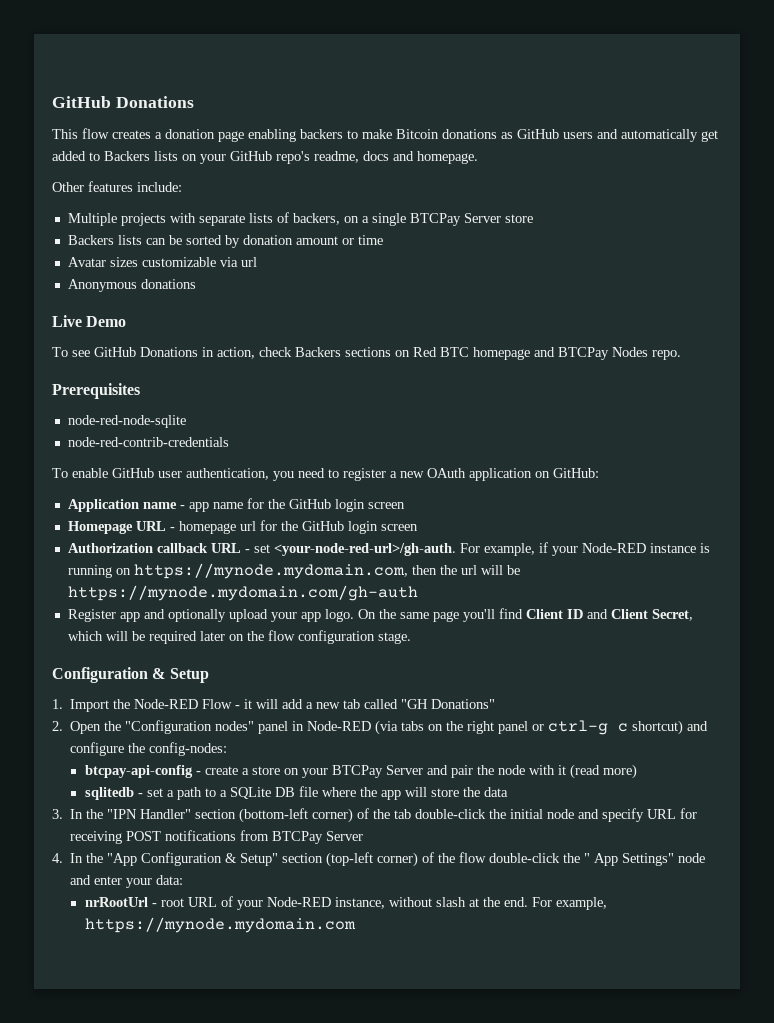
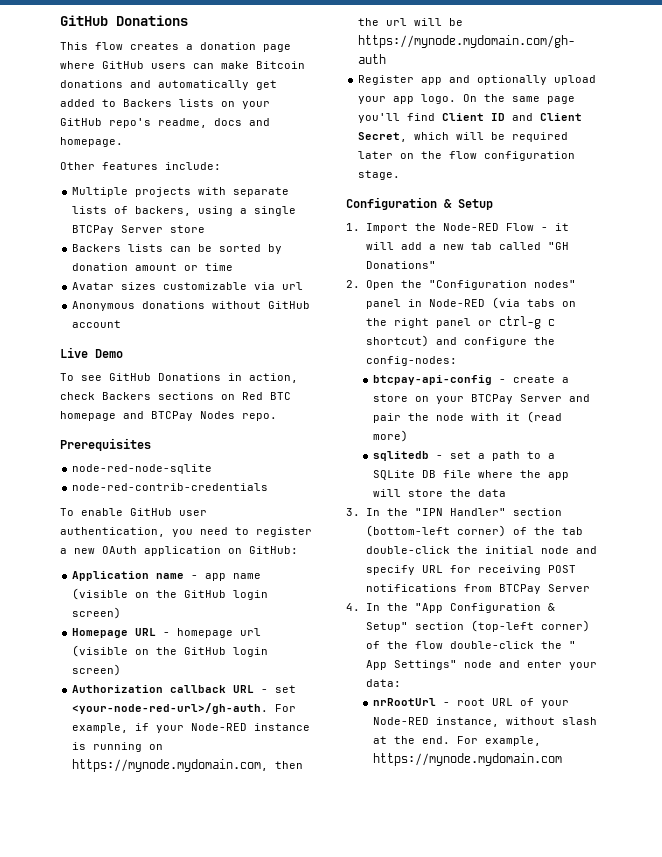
[248,129,593,142] enabling backers to make Bitcoin donations as GitHub users -> [60,61,305,69] [60,80,123,88] where GitHub users can make Bitcoin donations
[343,216,359,223] on -> [198,206,234,216] using
(196, 284) none -> [212,301,311,309] [72,320,122,328] without GitHub account
[246,498,405,512] for the GitHub login screen -> [72,588,269,600] [72,607,122,619] (visible on the GitHub login screen)
[259,520,418,534] for the GitHub login screen -> [72,645,269,657] [72,664,122,676] (visible on the GitHub login screen)

